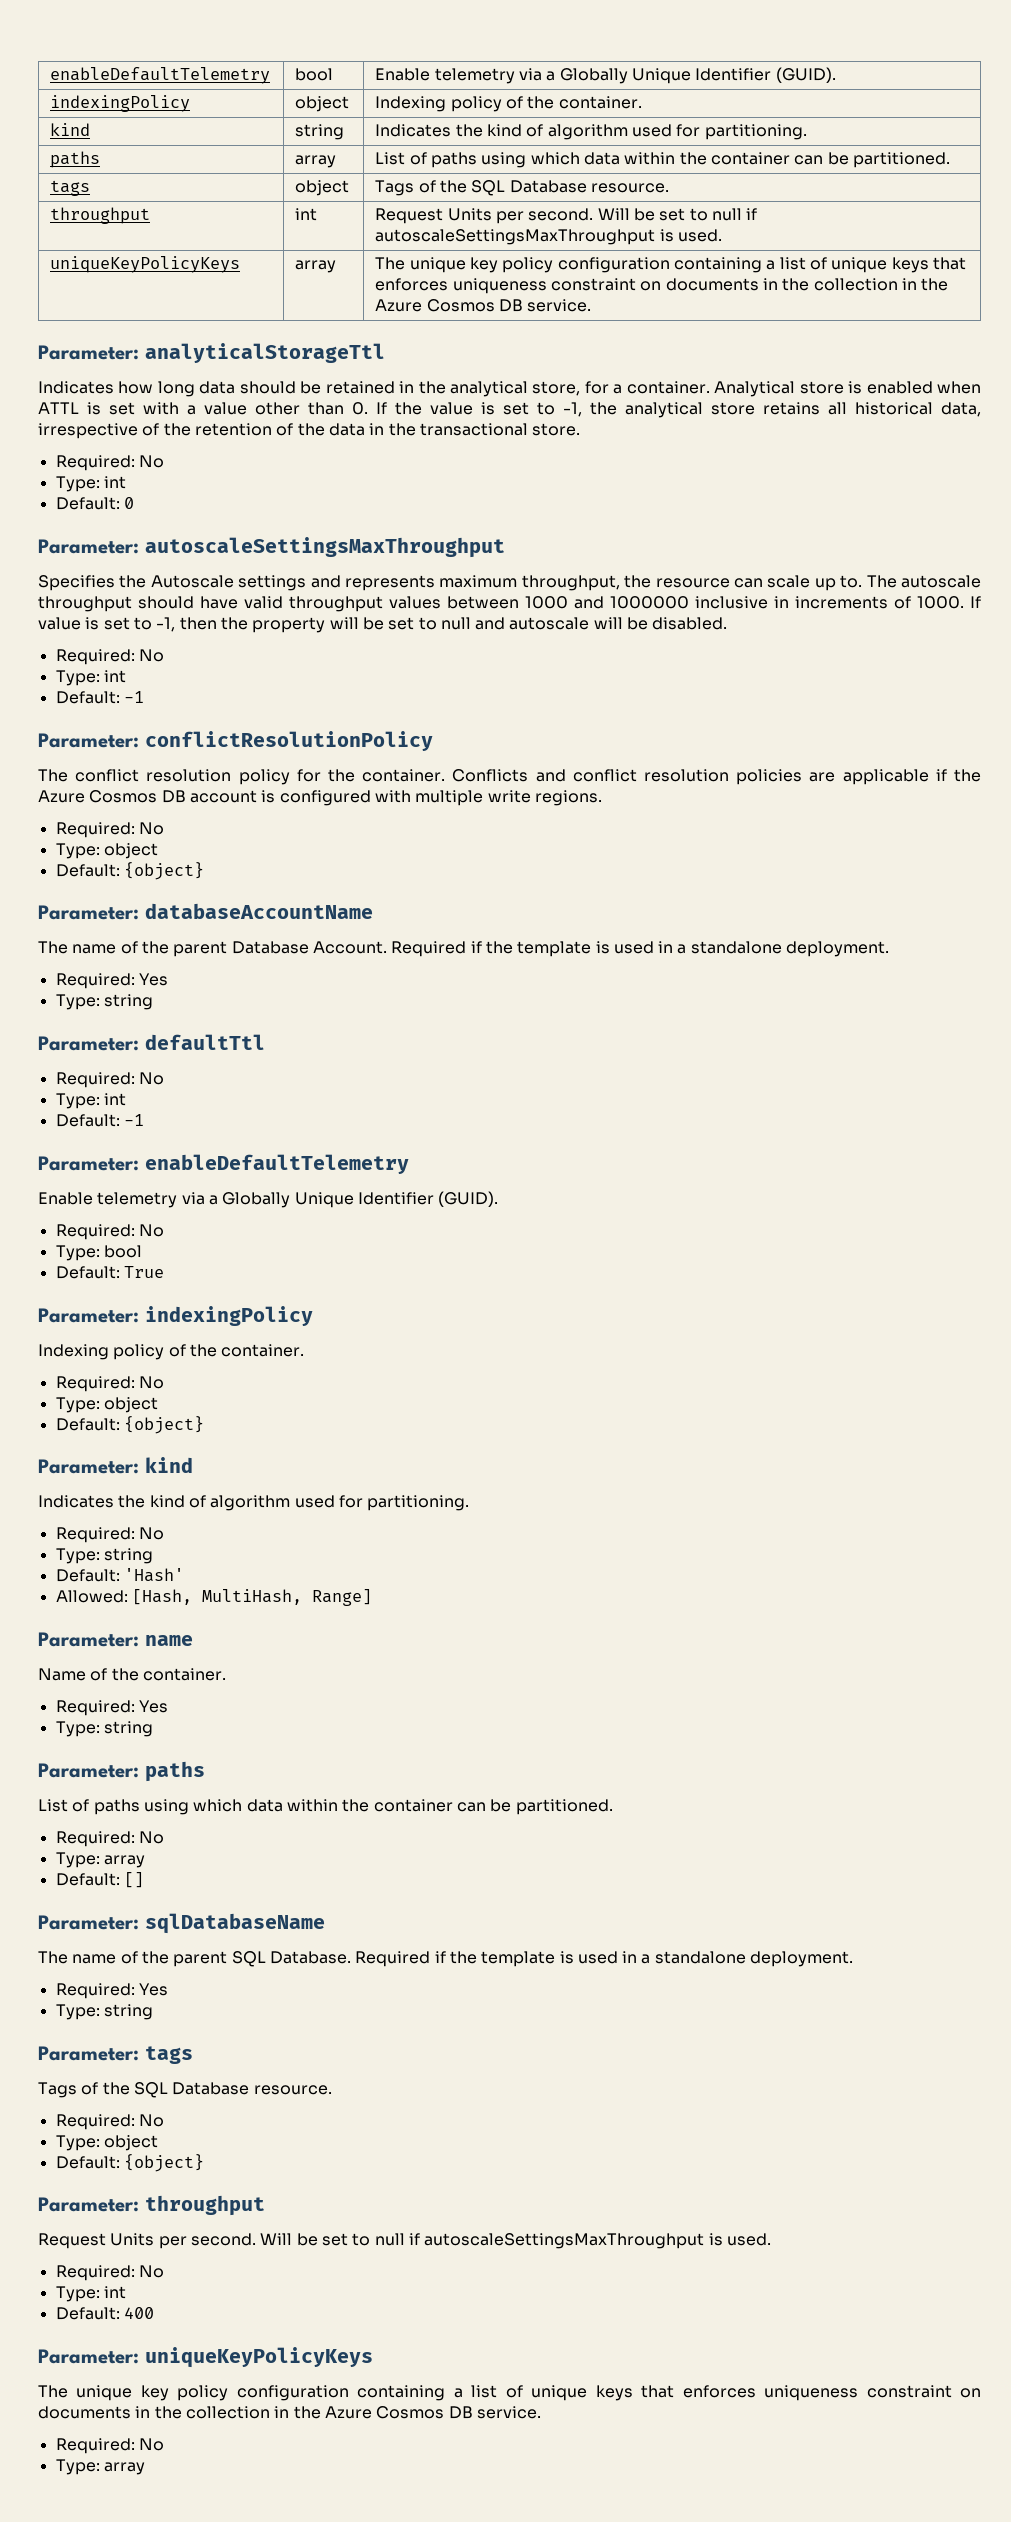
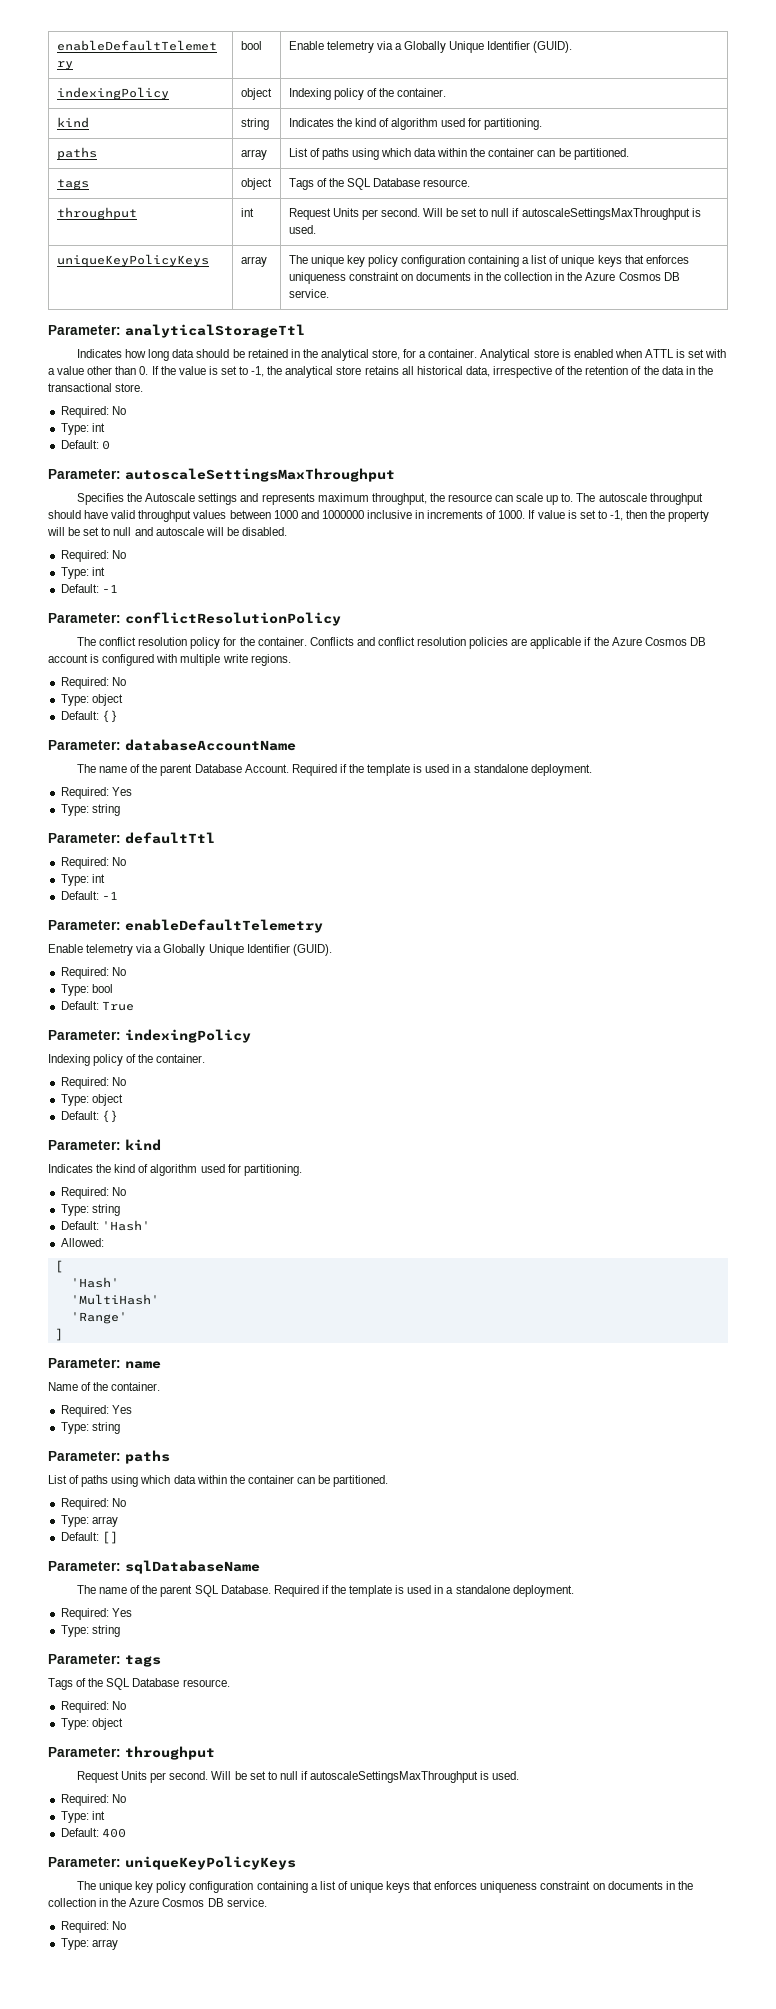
[123,862,204,880] {object} -> [101,710,118,723] {}
[123,1416,204,1434] {object} -> [101,1110,118,1123] {}
[131,1589,372,1606] [Hash, MultiHash, Range] -> [54,1260,63,1273] [70,1277,119,1288] [70,1294,159,1305] [70,1312,127,1324] [54,1328,63,1341] // [ // 'Hash' // 'MultiHash' // 'Range' // ]
[55,2154,204,2172] // Default: {object} -> (123, 1724) none

